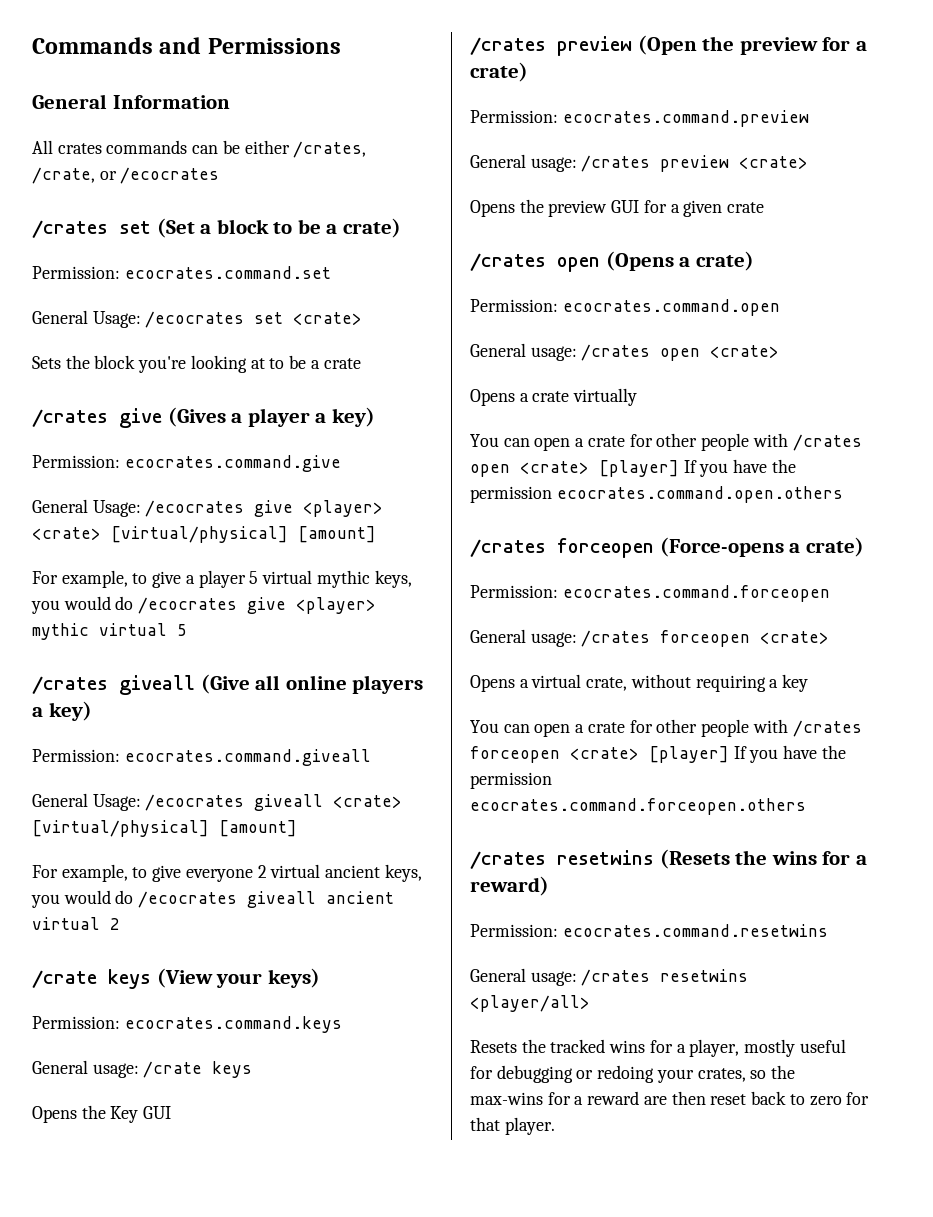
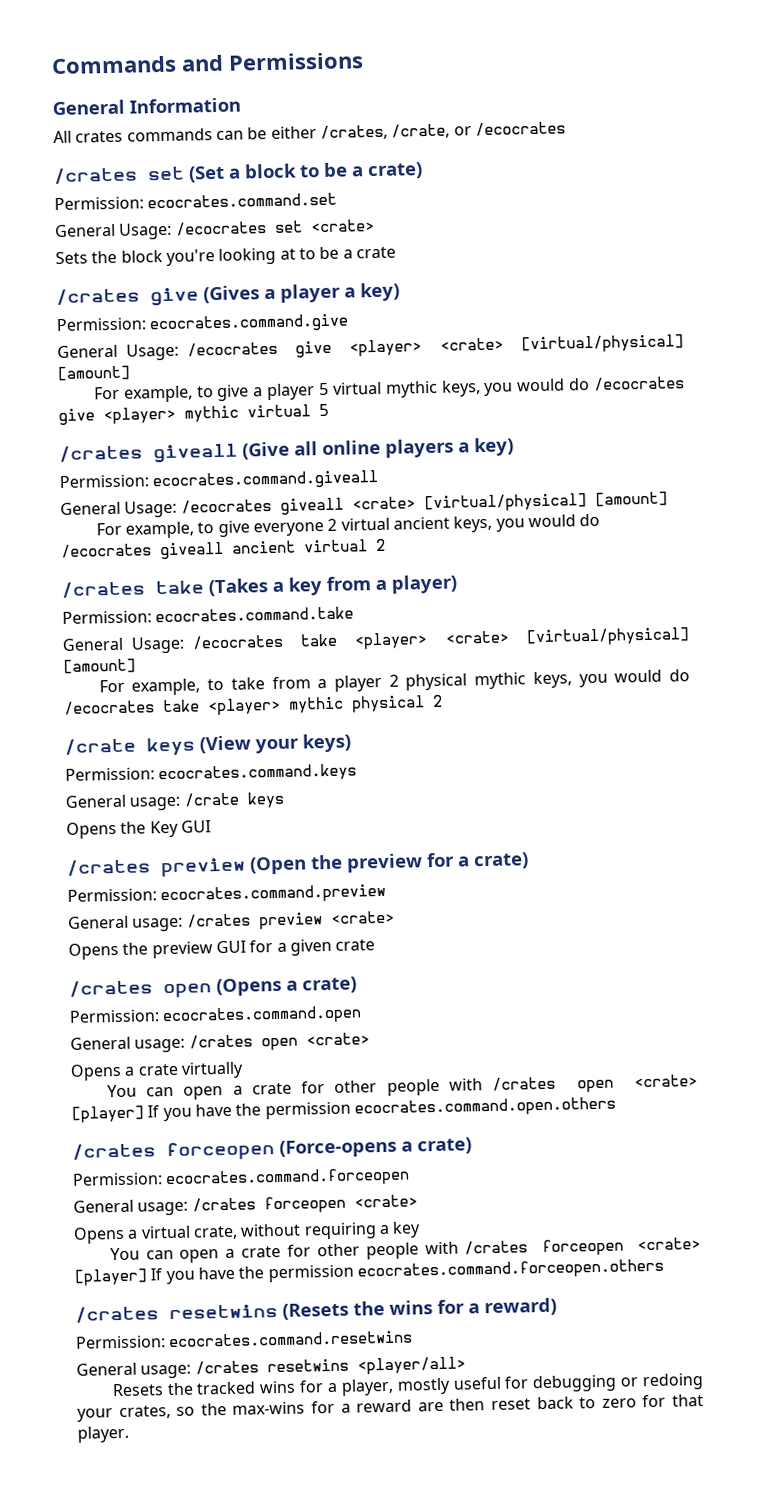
(120, 924) none -> [61,574,457,598] [62,606,355,624] [62,627,690,654] [63,658,136,674] [98,669,691,696] [63,694,443,716] // /crates take (Takes a key from a player) // Permission: ecocrates.command.take // General Usage: /ecocrates take <player> <crate> [virtual/physical] [amount] // For example, to take from a player 2 physical mythic keys, you would do /ecocrates take <player> mythic physical 2

